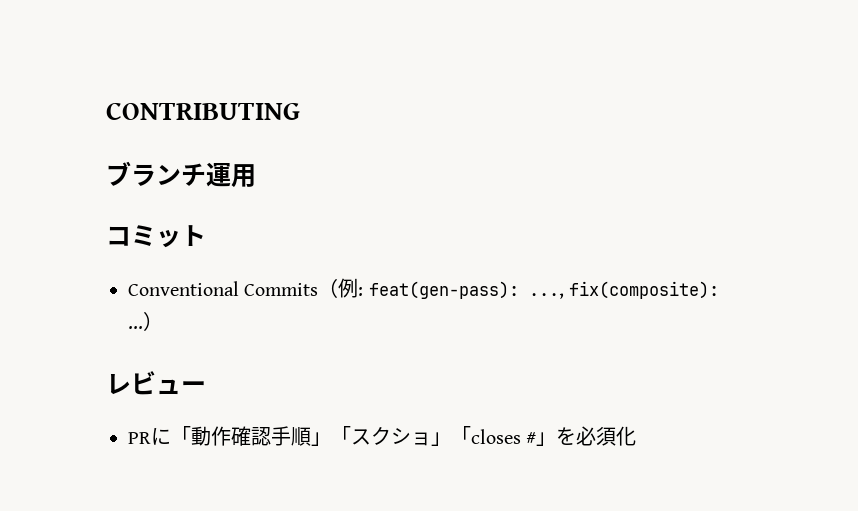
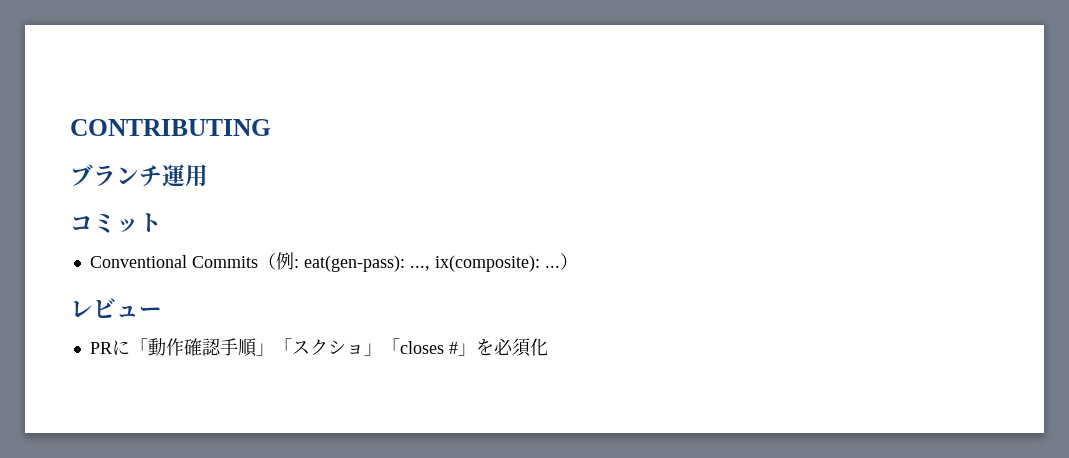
[368,281,720,299] feat(gen-pass): ..., fix(composite): -> [303,255,540,272] eat(gen-pass): ..., ix(composite):

